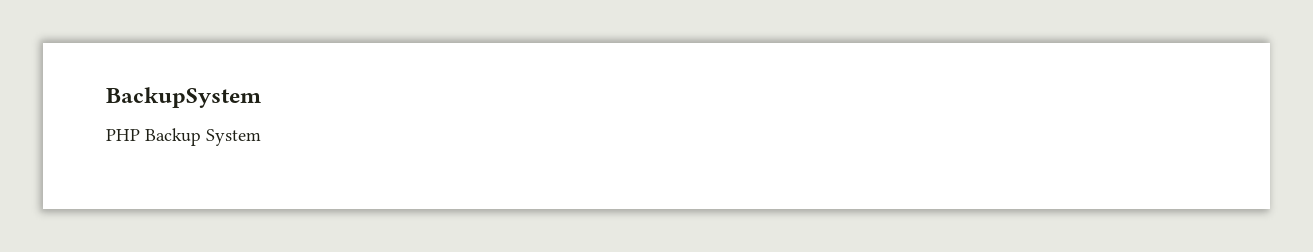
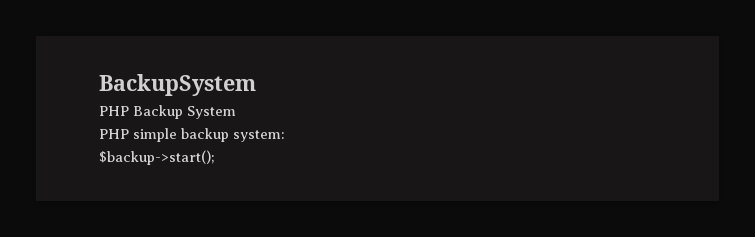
(261, 137) none -> [99,128,285,142] [99,150,215,165] // PHP simple backup system: // $backup->start();

